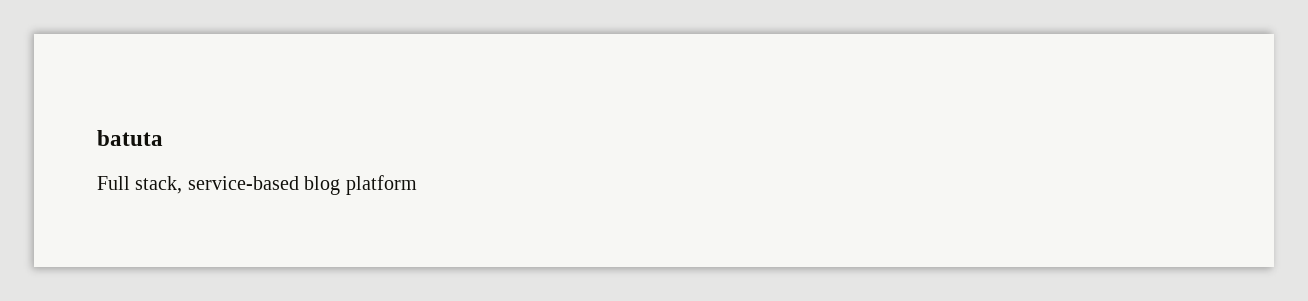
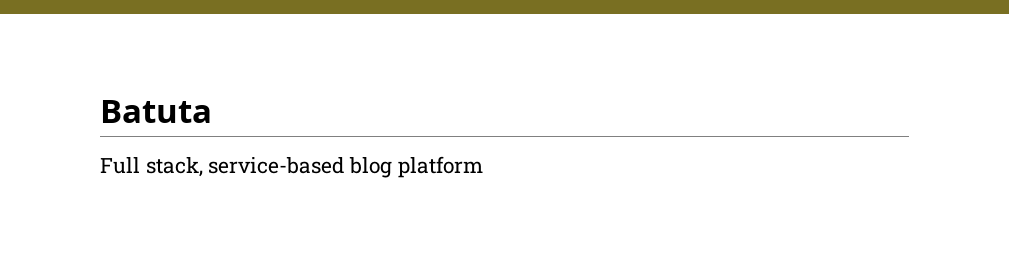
[97,130,163,146] batuta -> [100,100,212,123] Batuta

